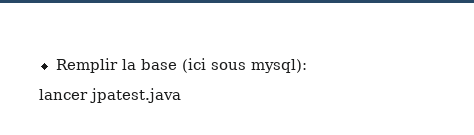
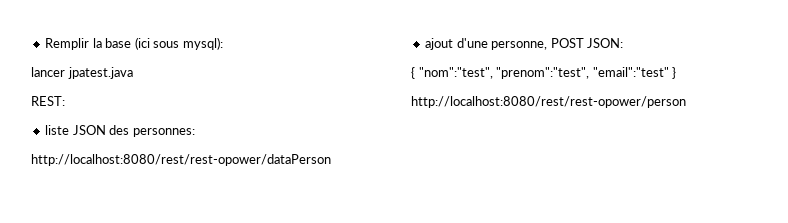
(181, 95) none -> [31,96,65,106] [45,125,195,137] [31,154,331,166] [425,38,624,50] [411,67,677,79] [411,96,686,108] // REST: // liste JSON des personnes: // http://localhost:8080/rest/rest-opower/dataPerson // ajout d'une personne, POST JSON: // { "nom":"test", "prenom":"test", "email":"test" } // http://localhost:8080/rest/rest-opower/person

